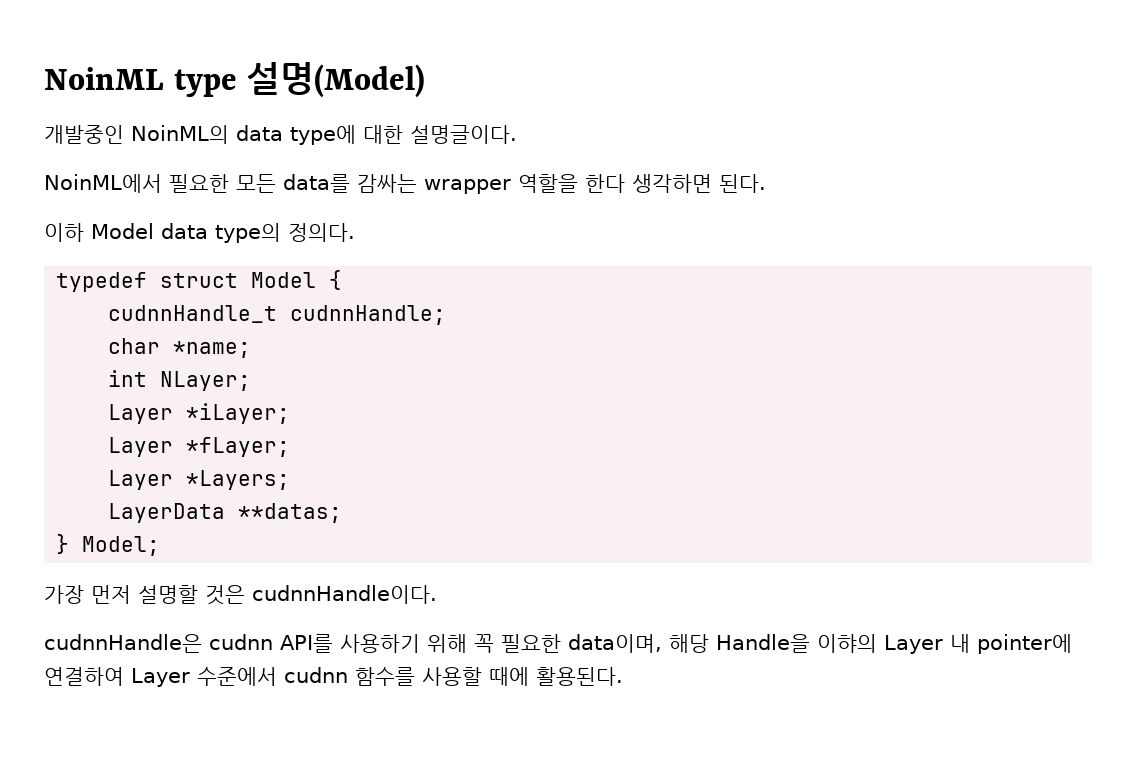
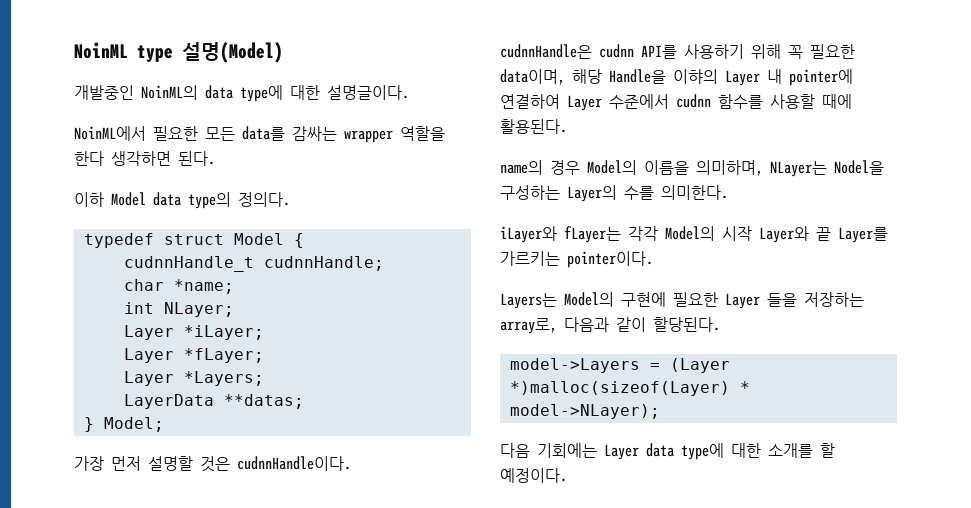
(623, 676) none -> [500,160,884,177] [500,185,728,202] [500,226,888,243] [500,251,653,268] [500,292,864,309] [500,317,720,334] [509,358,730,373] [509,381,750,396] [509,404,660,419] [500,443,835,460] [500,468,567,483] // name의 경우 Model의 이름을 의미하며, NLayer는 Nodel을 구성하는 Layer의 수를 의미한다. // iLayer와 fLayer는 각각 Model의 시작 Layer와 끝 Layer를 가르키는 pointer이다. // Layers는 Model의 구현에 필요한 Layer 들을 저장하는 array로, 다음과 같이 할당된다. // model->Layers = (Layer *)malloc(sizeof(Layer) * model->NLayer); // 다음 기회에는 Layer data type에 대한 소개를 할 예정이다.

